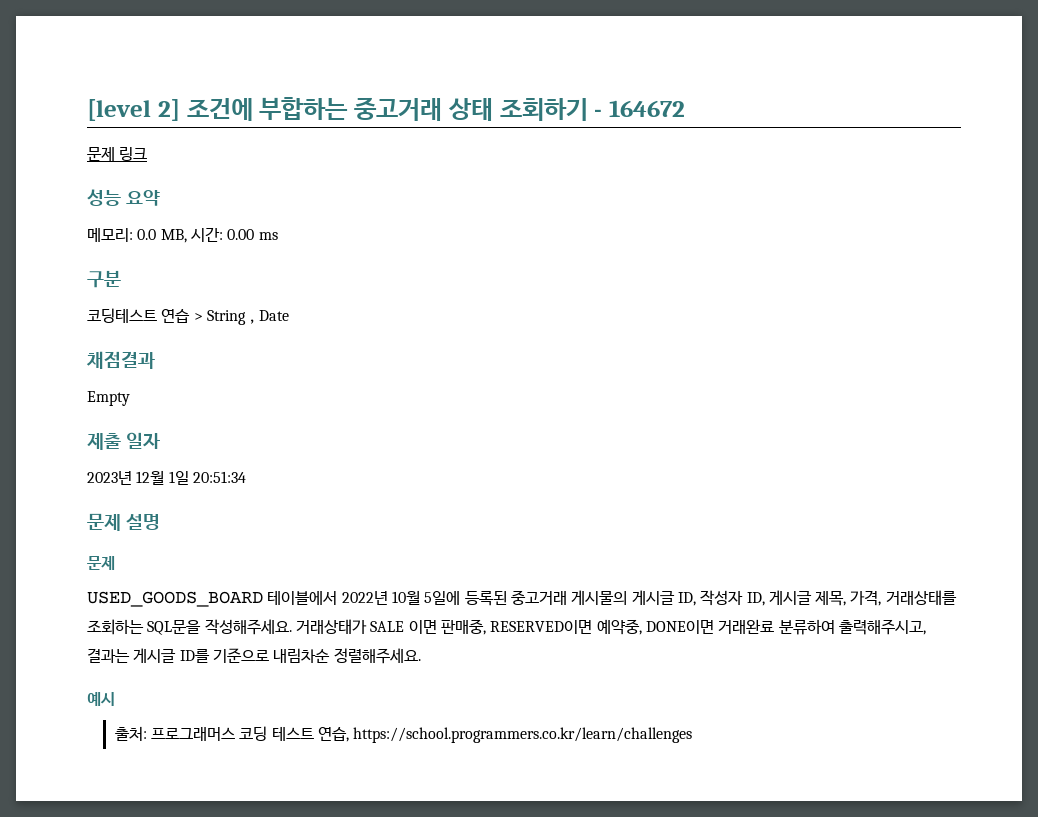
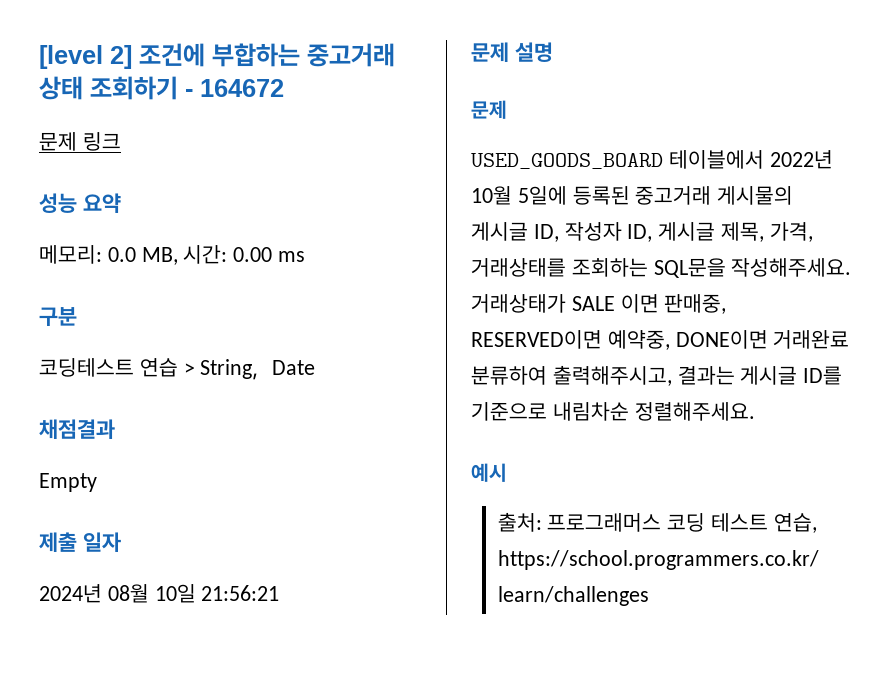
[87,470,246,485] 2023년 12월 1일 20:51:34 -> [39,584,280,603] 2024년 08월 10일 21:56:21

